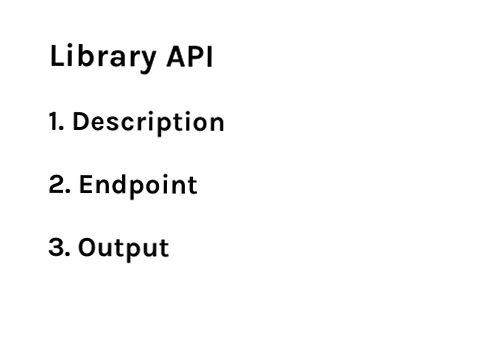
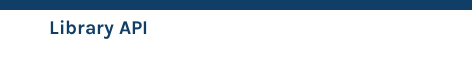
[48,109,227,138] [47,172,200,201] [47,236,171,264] // 1. Description // 2. Endpoint // 3. Output -> (149, 27) none

